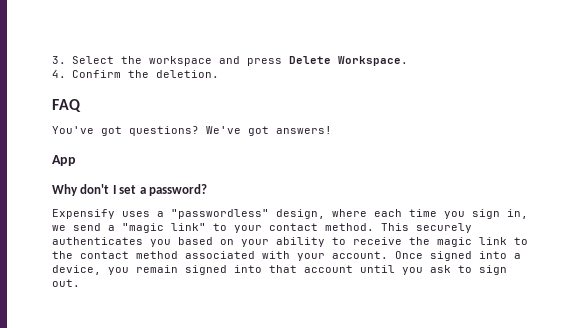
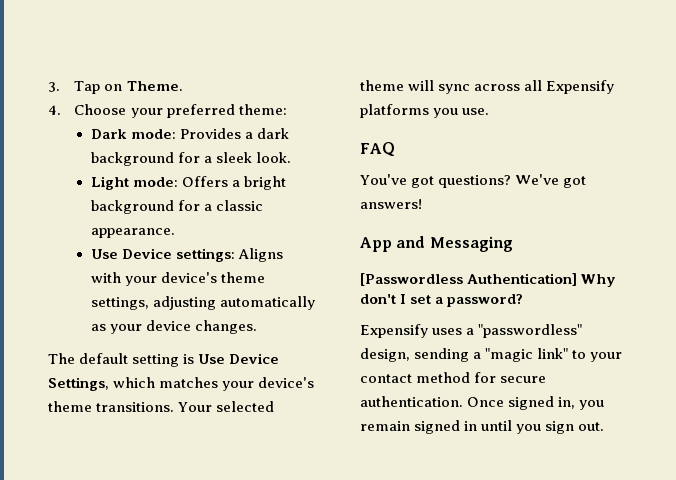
[71,56,408,66] [52,70,219,78] Select the workspace and press Delete Workspace. // 4. Confirm the deletion. -> [74,81,183,94] [48,104,287,118] [90,128,290,139] [90,152,292,166] [90,176,287,190] [90,200,264,214] [90,228,175,238] [90,248,284,262] [90,272,266,286] [90,296,316,310] [90,320,258,334] [48,353,280,367] [48,377,315,391] [48,401,275,412] [360,80,615,94] [360,104,490,118] Tap on Theme. // 4. Choose your preferred theme: // Dark mode: Provides a dark background for a sleek look. // Light mode: Offers a bright background for a classic appearance. // Use Device settings: Aligns with your device's theme settings, adjusting automatically as your device changes. // The default setting is Use Device Settings, which matches your device's theme transitions. Your selected theme will sync across all Expensify platforms you use.
(76, 160) // -> [396,236,513,252] [360,273,578,286] and Messaging // [Passwordless Authentication]
[332,209,528,219] [52,223,101,231] where each time you sign in, we send -> [414,348,470,362] sending
[325,223,472,233] [52,237,528,247] [52,251,521,261] [52,265,472,275] method. This securely authenticates you based on your ability to receive the magic link to the contact method associated with your account. Once signed into a device, you remain signed into that account until you ask to -> [416,372,547,383] [360,396,605,410] [360,420,542,434] method for secure authentication. Once signed in, you remain signed in until you

